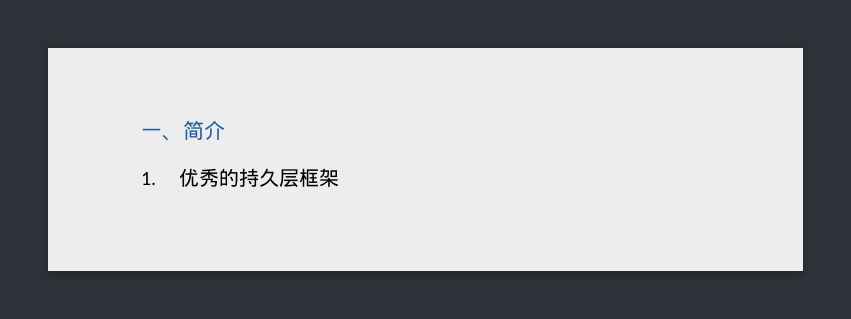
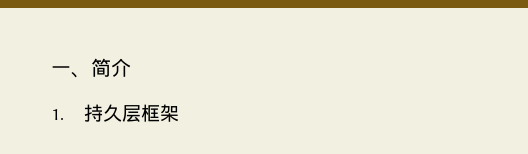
[179,168,240,187] 优秀的 -> (64, 114) none

